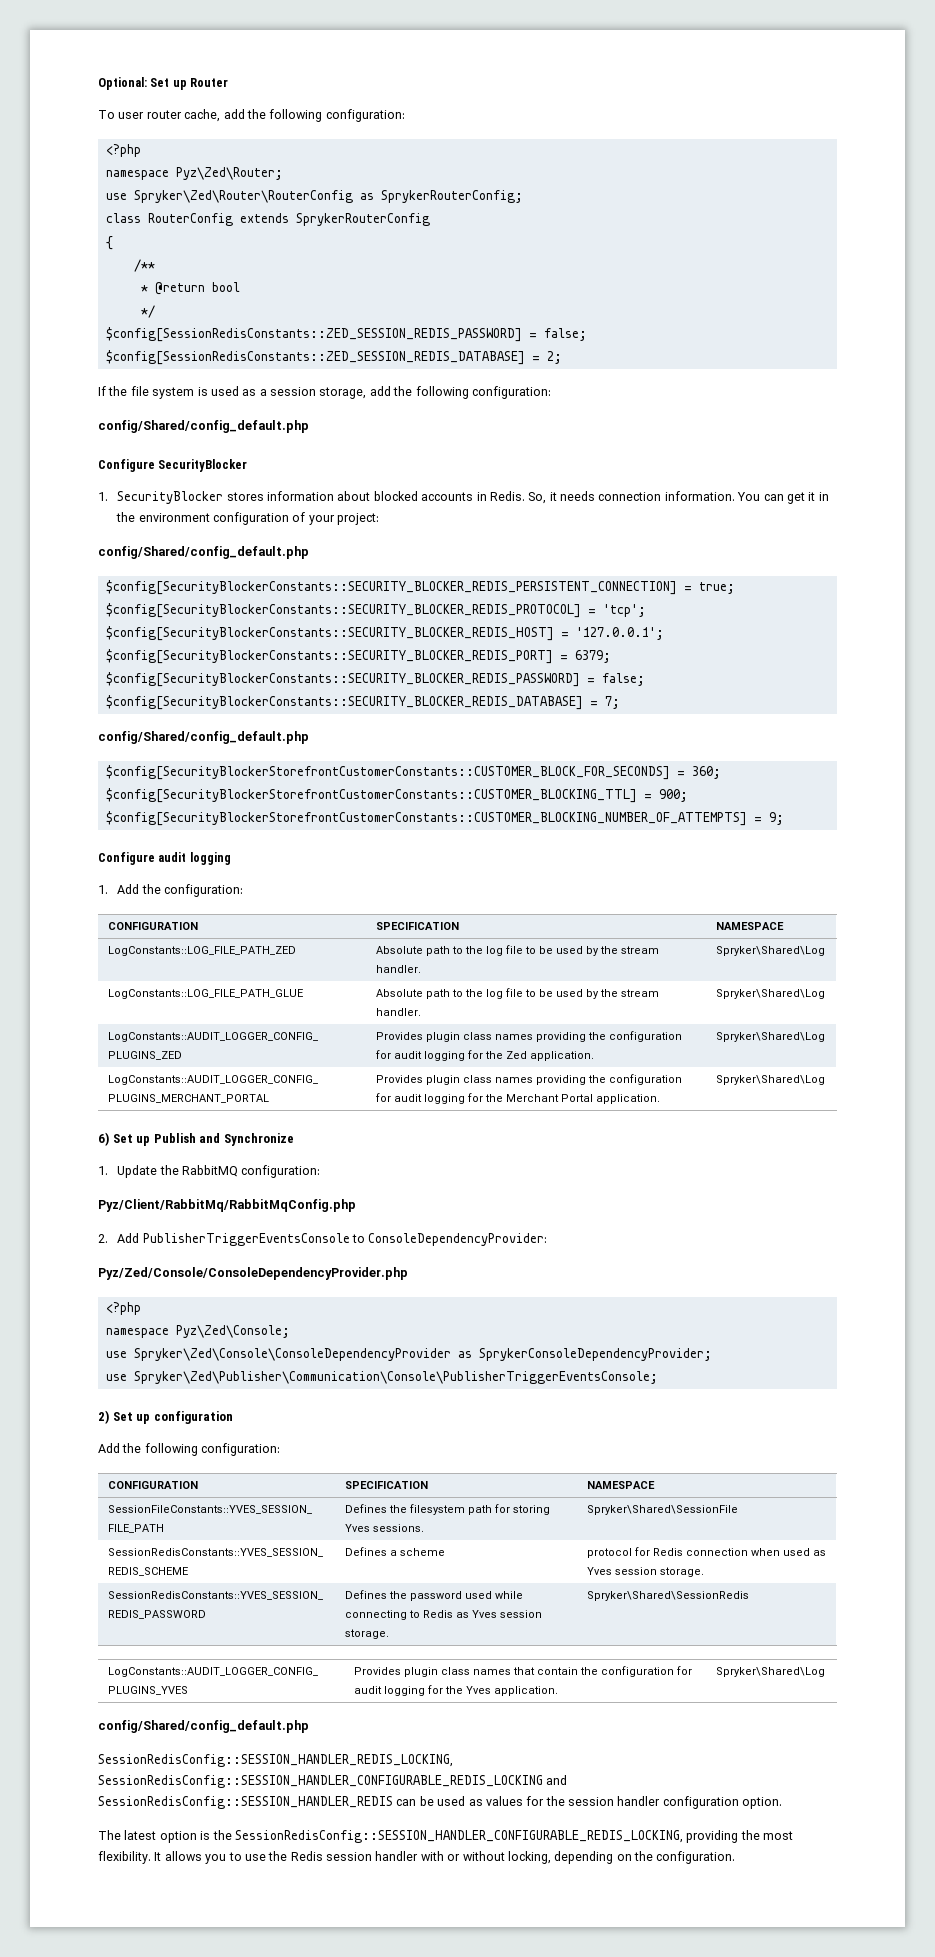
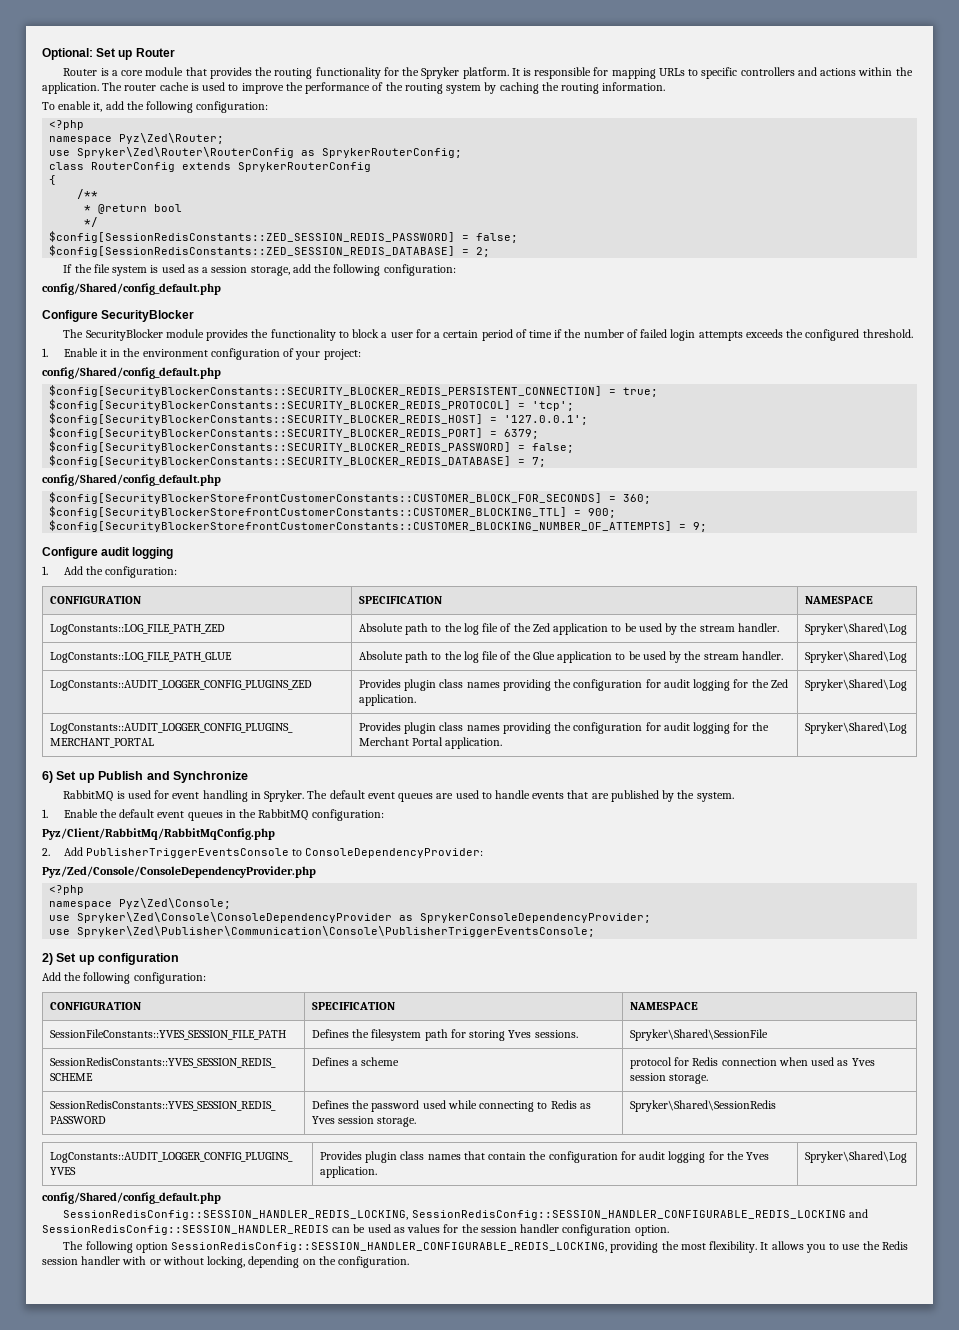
[98,109,221,122] To user router cache, -> [63,67,913,79] [42,82,666,94] [42,101,103,112] Router is a core module that provides the routing functionality for the Spryker platform. It is responsible for mapping URLs to specific controllers and actions within the application. The router cache is used to improve the performance of the routing system by caching the routing information. // To enable it,
[98,491,805,504] 1. SecurityBlocker stores information about blocked accounts in Redis. So, it needs connection information. You can get -> [63,329,913,341] [42,348,98,357] The SecurityBlocker module provides the functionality to block a user for a certain period of time if the number of failed login attempts exceeds the configured threshold. // 1. Enable
(523, 949) none -> [500,623,609,635] of the Zed application
(523, 992) none -> [500,651,613,663] of the Glue application
[98,1165,158,1178] 1. Update -> [63,790,734,802] [42,809,236,821] RabbitMQ is used for event handling in Spryker. The default event queues are used to handle events that are published by the system. // 1. Enable the default event queues in
[124,1830,232,1843] latest option is the -> [85,1241,168,1253] following option

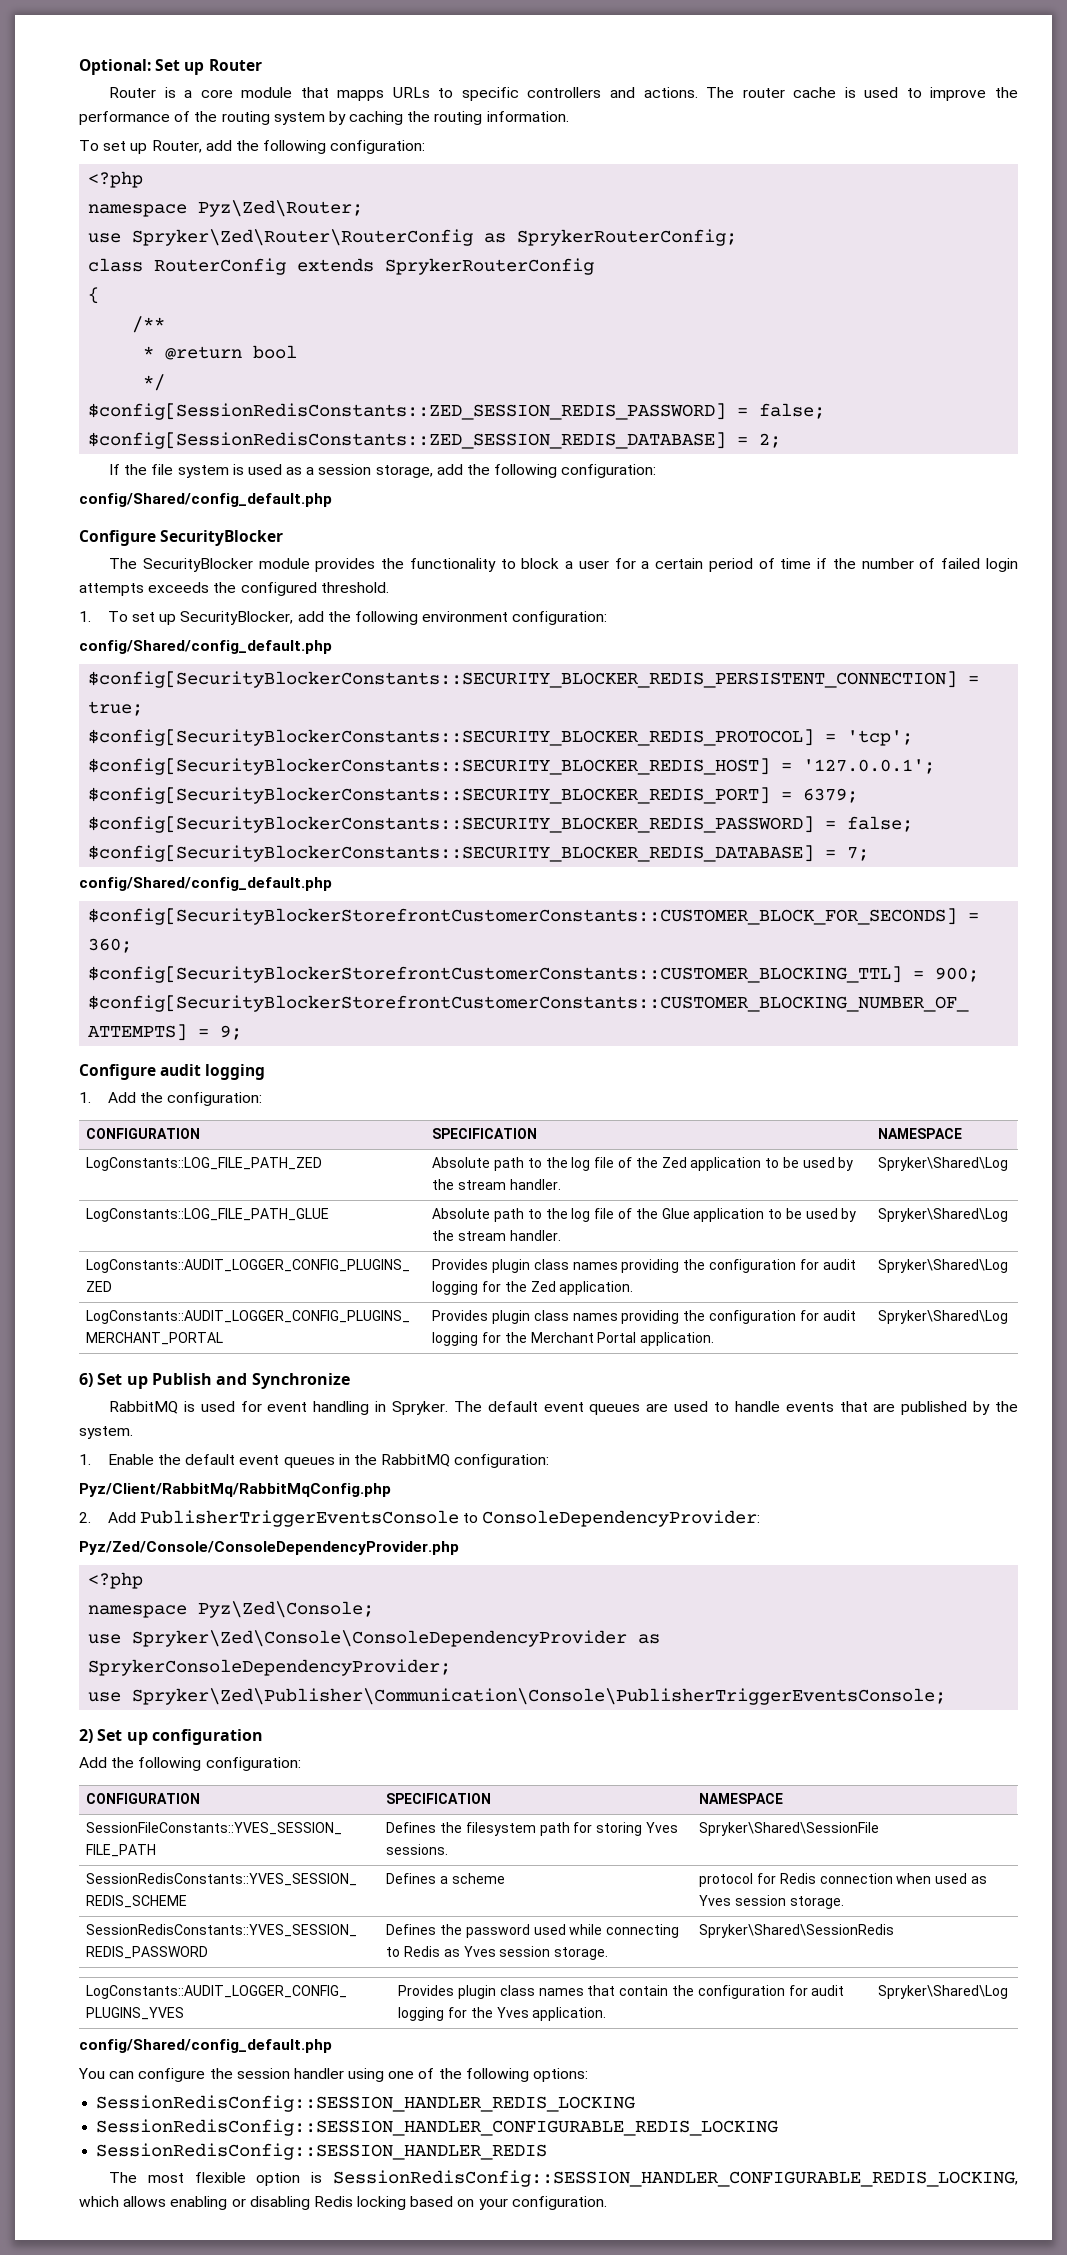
[209,67,656,79] provides the routing functionality for the Spryker platform. It is responsible for mapping -> [337,90,385,101] mapps
[820,67,913,76] [42,82,99,94] actions within the application. -> [643,87,698,98] actions.
[58,101,103,112] enable it, -> [103,140,202,154] set up Router,
[63,348,361,360] Enable it in the environment configuration of your project: -> [107,611,608,625] To set up SecurityBlocker, add the following environment configuration:
[63,1209,868,1220] [42,1224,669,1236] [63,1241,908,1253] [42,1256,336,1268] SessionRedisConfig::SESSION_HANDLER_REDIS_LOCKING, SessionRedisConfig::SESSION_HANDLER_CONFIGURABLE_REDIS_LOCKING and SessionRedisConfig::SESSION_HANDLER_REDIS can be used as values for the session handler configuration option. // The following option SessionRedisConfig::SESSION_HANDLER_CONFIGURABLE_REDIS_LOCKING, providing the most flexibility. It allows you to use the Redis session handler with or without locking, depending on the -> [78,2068,589,2082] [96,2095,636,2112] [96,2119,779,2136] [96,2143,548,2160] [108,2170,1019,2187] [79,2196,508,2210] You can configure the session handler using one of the following options: // SessionRedisConfig::SESSION_HANDLER_REDIS_LOCKING // SessionRedisConfig::SESSION_HANDLER_CONFIGURABLE_REDIS_LOCKING // SessionRedisConfig::SESSION_HANDLER_REDIS // The most flexible option is SessionRedisConfig::SESSION_HANDLER_CONFIGURABLE_REDIS_LOCKING, which allows enabling or disabling Redis locking based on your

